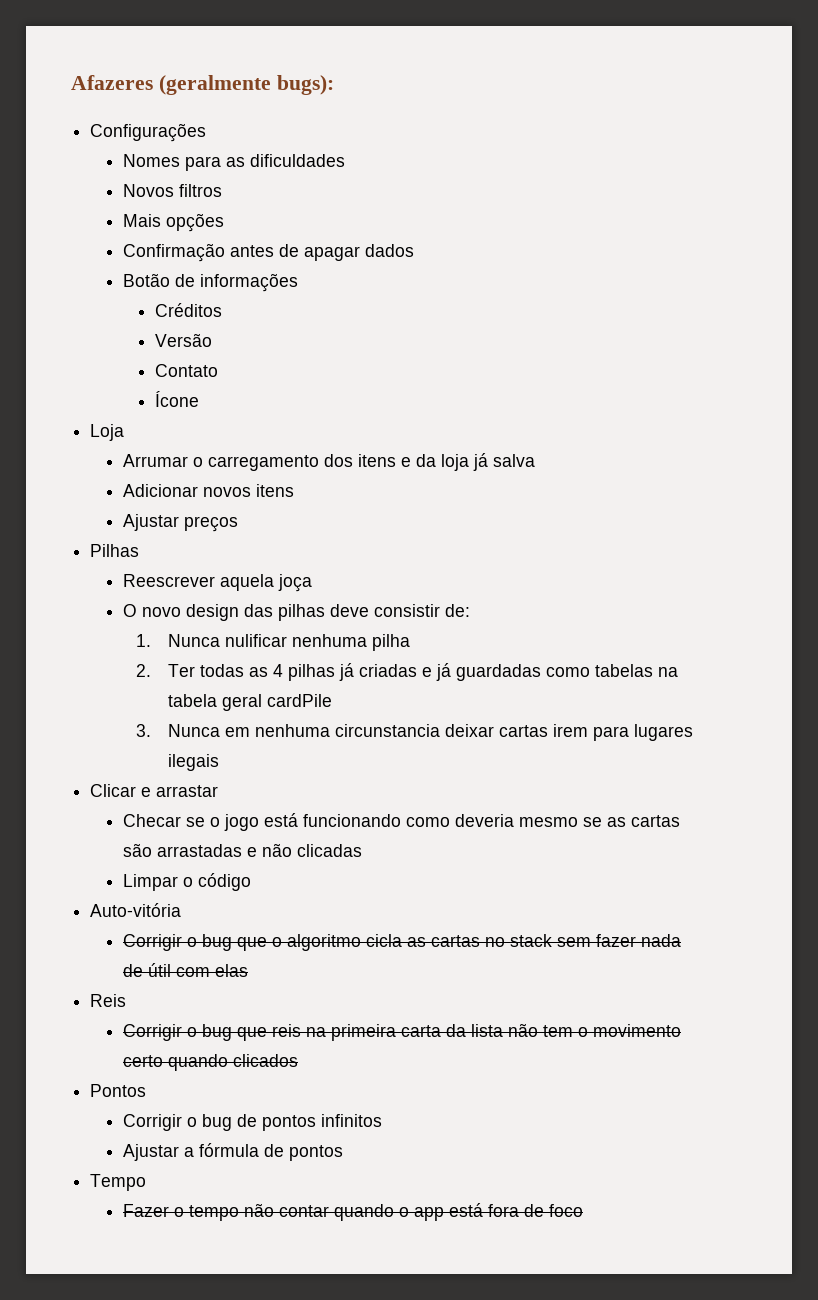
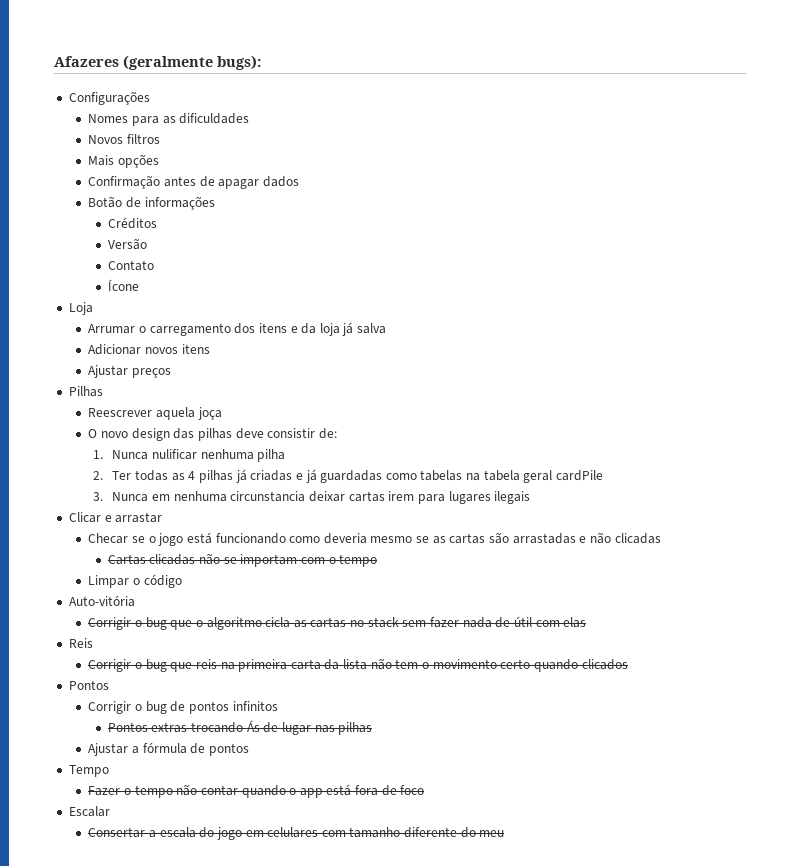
(362, 850) none -> [107,553,378,567] // Cartas clicadas não se importam com o tempo
(382, 1120) none -> [107,720,373,735] // Pontos extras trocando Ás de lugar nas pilhas
(583, 1210) none -> [68,806,110,817] [88,827,505,840] // Escalar // Consertar a escala do jogo em celulares com tamanho diferente do meu

